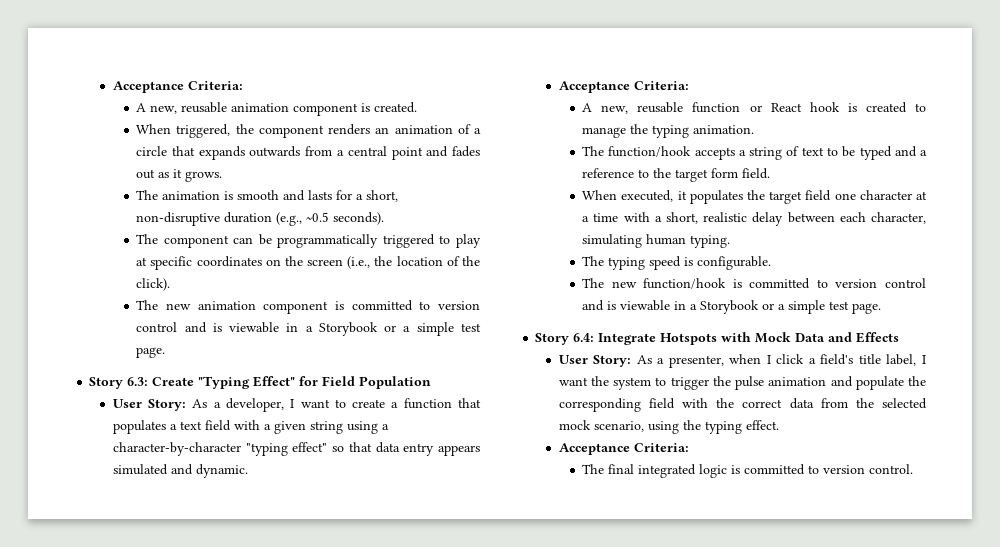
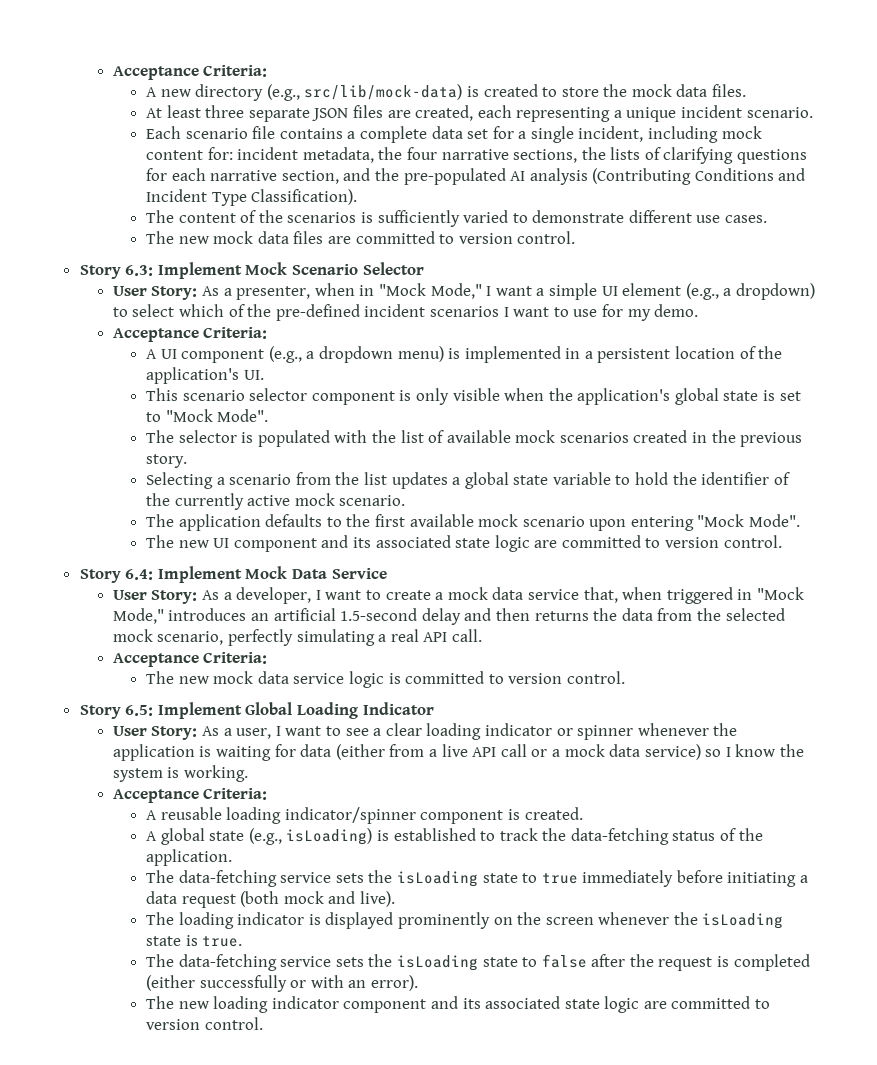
[112,81,243,93] [136,102,418,116] [136,124,481,138] [136,146,480,160] [136,169,223,182] [136,190,399,202] [136,212,385,226] [136,234,481,248] [136,256,481,270] [136,278,171,291] [136,300,481,314] [136,322,481,336] [136,347,166,358] [89,376,432,389] Acceptance Criteria: // A new, reusable animation component is created. // When triggered, the component renders an animation of a circle that expands outwards from a central point and fades out as it grows. // The animation is smooth and lasts for a short, non-disruptive duration (e.g., ~0.5 seconds). // The component can be programmatically triggered to play at specific coordinates on the screen (i.e., the location of the click). // The new animation component is committed to version control and is viewable in a Storybook or a simple test page. // Story 6.3: Create "Typing Effect" for Field Population -> [112,65,268,80] [145,84,747,101] [145,105,813,122] [145,126,762,143] [145,147,808,164] [145,168,806,185] [145,189,358,206] [145,210,768,227] [145,231,576,244] [79,262,424,279] [112,283,815,300] [112,304,699,321] [112,327,268,342] [145,346,783,363] [145,367,264,384] [145,388,801,405] [145,409,269,422] [145,430,803,447] [145,454,187,468] [145,472,790,489] [145,493,406,510] [145,514,801,531] [145,535,782,552] [79,566,387,583] Acceptance Criteria: // A new directory (e.g., src/lib/mock-data) is created to store the mock data files. // At least three separate JSON files are created, each representing a unique incident scenario. // Each scenario file contains a complete data set for a single incident, including mock content for: incident metadata, the four narrative sections, the lists of clarifying questions for each narrative section, and the pre-populated AI analysis (Contributing Conditions and Incident Type Classification). // The content of the scenarios is sufficiently varied to demonstrate different use cases. // The new mock data files are committed to version control. // Story 6.3: Implement Mock Scenario Selector // User Story: As a presenter, when in "Mock Mode," I want a simple UI element (e.g., a dropdown) to select which of the pre-defined incident scenarios I want to use for my demo. // Acceptance Criteria: // A UI component (e.g., a dropdown menu) is implemented in a persistent location of the application's UI. // This scenario selector component is only visible when the application's global state is set to "Mock Mode". // The selector is populated with the list of available mock scenarios created in the previous story. // Selecting a scenario from the list updates a global state variable to hold the identifier of the currently active mock scenario. // The application defaults to the first available mock scenario upon entering "Mock Mode". // The new UI component and its associated state logic are committed to version control. // Story 6.4: Implement Mock Data Service
[403,398,481,409] [112,420,389,434] [112,442,480,456] [112,464,248,478] [558,81,689,93] [582,102,927,114] [582,124,755,138] [582,146,927,160] [582,168,771,182] [582,190,927,204] [582,212,926,226] [582,234,731,248] [582,256,772,270] [582,278,926,289] [582,300,882,314] [535,332,900,345] [558,354,926,368] [558,376,926,390] [558,398,783,412] function that populates a text field with a given string using a character-by-character "typing effect" so that data entry appears simulated and dynamic. // Acceptance Criteria: // A new, reusable function or React hook is created to manage the typing animation. // The function/hook accepts a string of text to be typed and a reference to the target form field. // When executed, it populates the target field one character at a time with a short, realistic delay between each character, simulating human typing. // The typing speed is configurable. // The new function/hook is committed to version control and is viewable in a Storybook or a simple test page. // Story 6.4: Integrate Hotspots with Mock Data and Effects // User Story: As a presenter, when I click a field's title label, I want the system to trigger the pulse animation and populate the corresponding field with the correct -> [447,587,804,604] [112,608,618,625] mock data service that, when triggered in "Mock Mode," introduces an artificial 1.5-second delay and then returns the
[647,420,779,434] using the typing effect. -> [228,629,482,646] perfectly simulating a real API call.
[608,464,697,478] final integrated -> [178,671,345,684] new mock data service
(914, 469) none -> [79,702,434,719] [112,723,738,740] [112,744,805,761] [112,765,249,782] [112,788,268,803] [145,807,583,824] [145,828,763,845] [145,849,232,866] [145,870,809,887] [145,891,395,908] [145,912,784,929] [145,935,243,947] [145,954,810,971] [145,975,418,992] [145,996,771,1013] [145,1017,263,1030] // Story 6.5: Implement Global Loading Indicator // User Story: As a user, I want to see a clear loading indicator or spinner whenever the application is waiting for data (either from a live API call or a mock data service) so I know the system is working. // Acceptance Criteria: // A reusable loading indicator/spinner component is created. // A global state (e.g., isLoading) is established to track the data-fetching status of the application. // The data-fetching service sets the isLoading state to true immediately before initiating a data request (both mock and live). // The loading indicator is displayed prominently on the screen whenever the isLoading state is true. // The data-fetching service sets the isLoading state to false after the request is completed (either successfully or with an error). // The new loading indicator component and its associated state logic are committed to version control.

